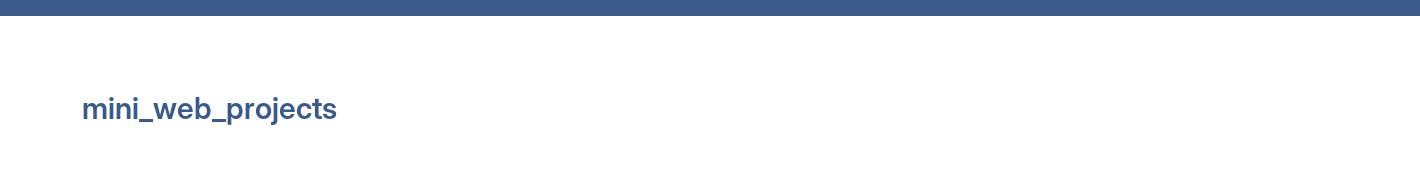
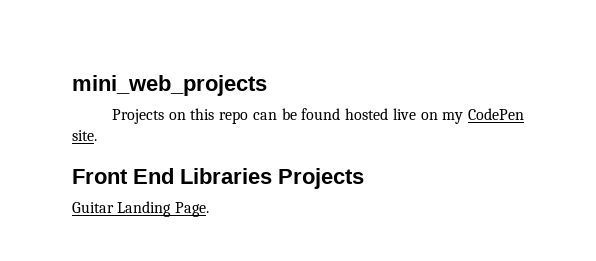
(337, 111) none -> [111,108,524,124] [72,130,97,141] [72,168,364,189] [72,201,209,217] // Projects on this repo can be found hosted live on my CodePen site. // Front End Libraries Projects // Guitar Landing Page.

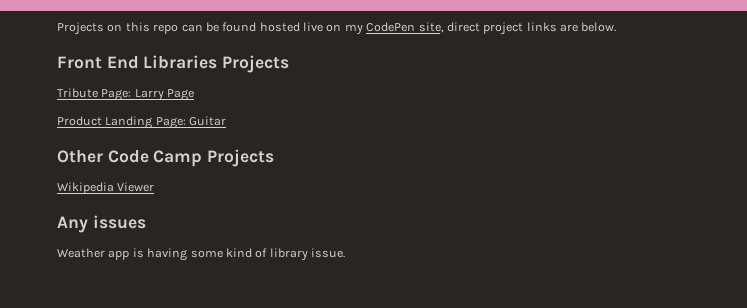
[72,75,267,96] mini_web_projects // -> (57, 28) none
[72,130,97,141] [72,168,364,189] [72,201,209,217] site. // Front End Libraries Projects // Guitar Landing Page. -> [418,22,617,35] [57,55,290,73] [57,88,195,101] [57,116,227,129] [57,149,275,167] [57,182,155,194] [57,215,146,233] [57,248,345,261] site, direct project links are below. // Front End Libraries Projects // Tribute Page: Larry Page // Product Landing Page: Guitar // Other Code Camp Projects // Wikipedia Viewer // Any issues // Weather app is having some kind of library issue.

